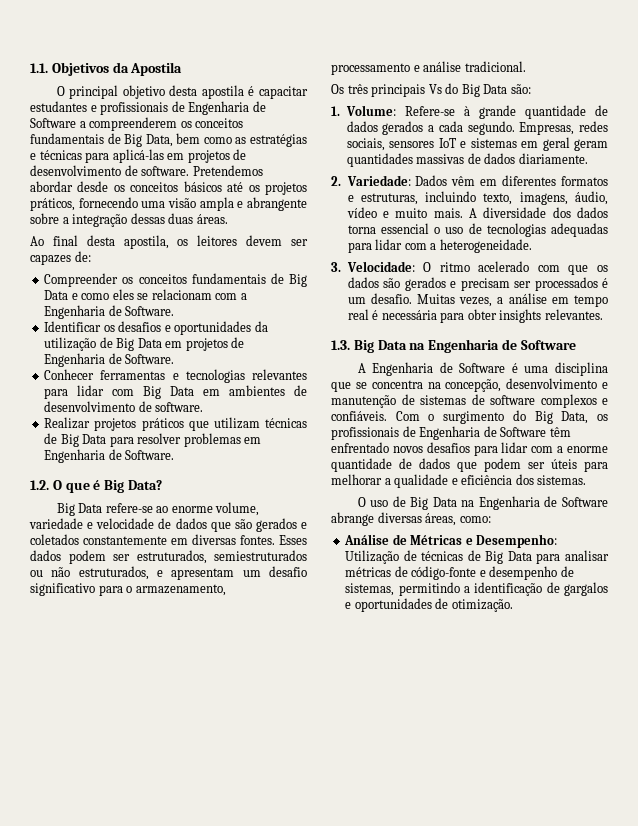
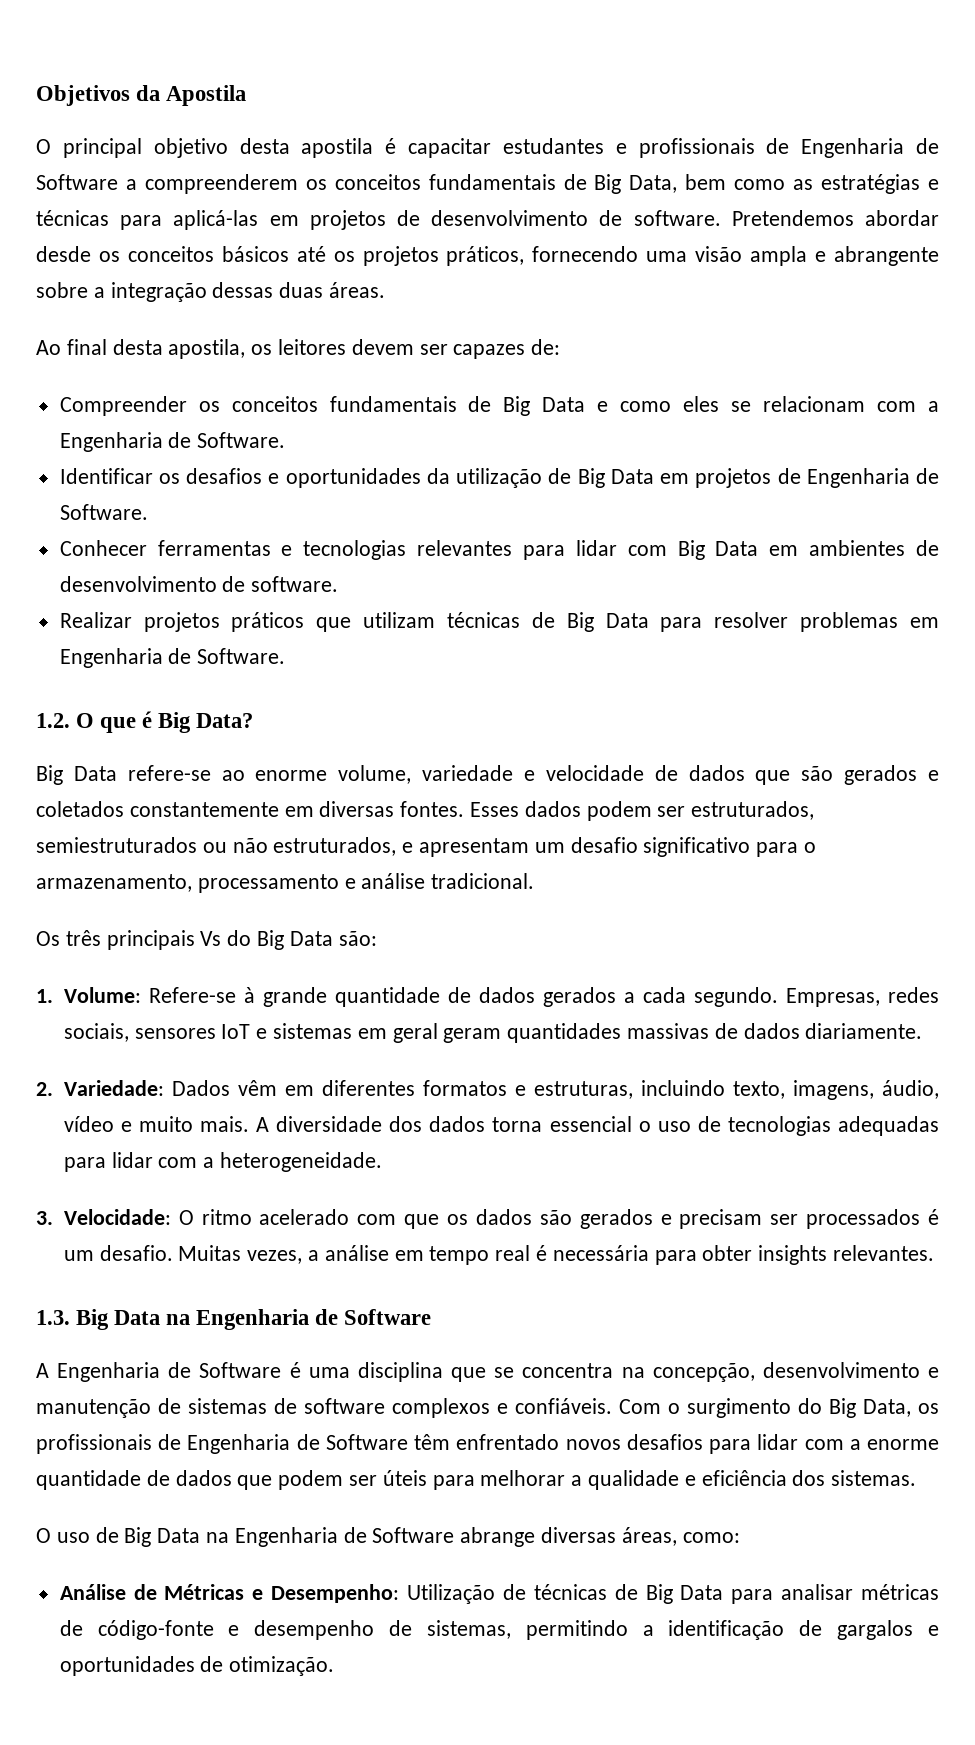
[30,63,48,73] 1.1. -> (36, 95) none

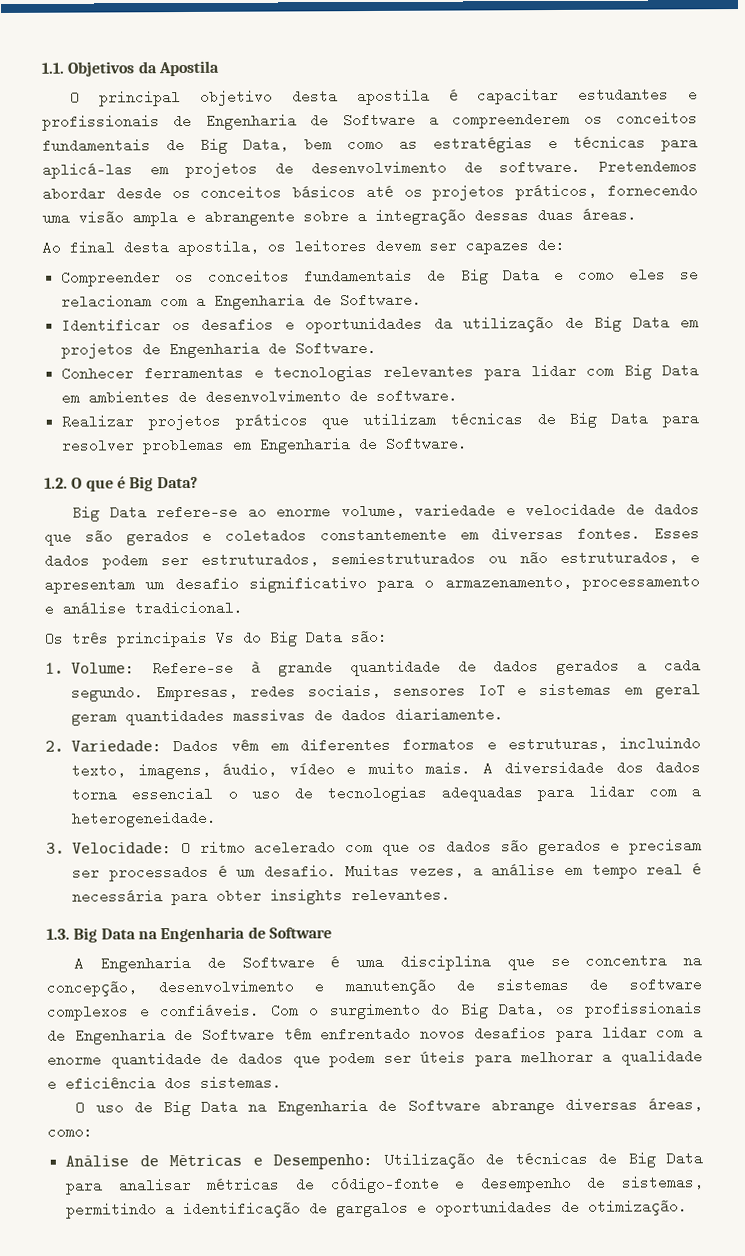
(36, 95) none -> [41,62,64,74] 1.1.

